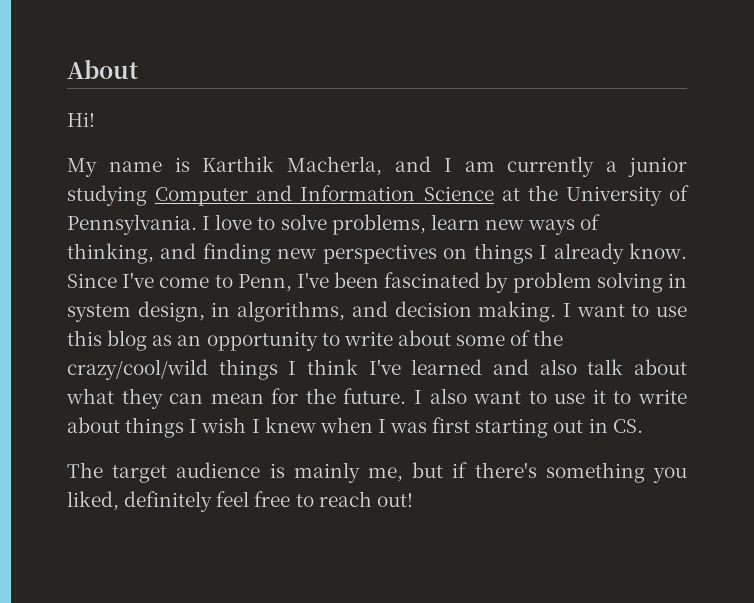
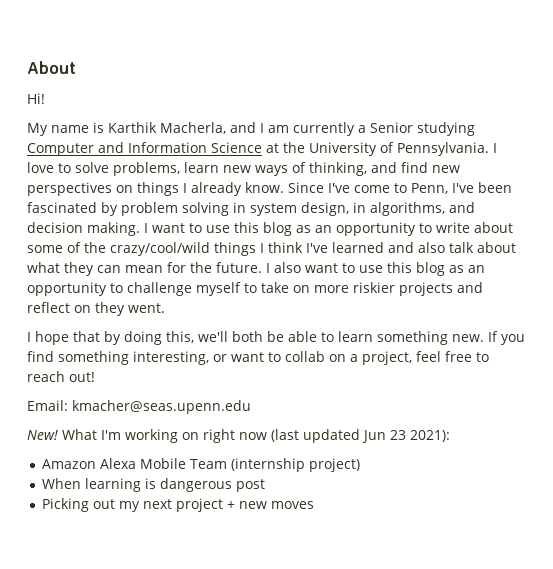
[628,157,687,177] junior -> [370,122,413,133] Senior
[202,243,271,264] finding -> [401,162,428,173] find
[592,389,687,404] [67,417,643,438] [67,462,687,483] [67,491,213,512] it to write about things I wish I knew when I was first starting out in CS. // The target audience is mainly me, but if there's something you liked, definitely -> [387,262,485,276] [27,282,483,296] [27,302,165,316] [27,331,525,345] [27,351,412,365] this blog as an opportunity to challenge myself to take on more riskier projects and reflect on they went. // I hope that by doing this, we'll both be able to learn something new. If you find something interesting, or want to collab on a project,
(413, 500) none -> [27,400,251,414] [27,429,450,443] [42,458,361,472] [42,478,266,492] [42,498,315,512] // Email: kmacher@seas.upenn.edu // New! What I'm working on right now (last updated Jun 23 2021): // Amazon Alexa Mobile Team (internship project) // When learning is dangerous post // Picking out my next project + new moves

